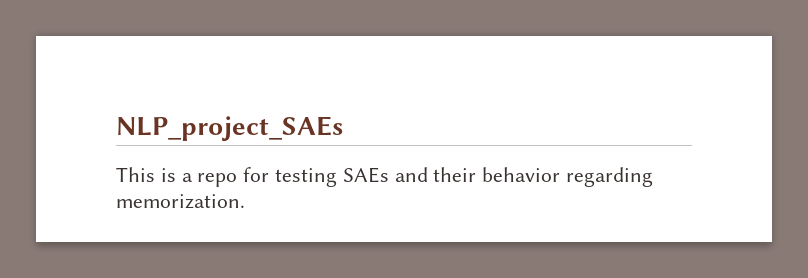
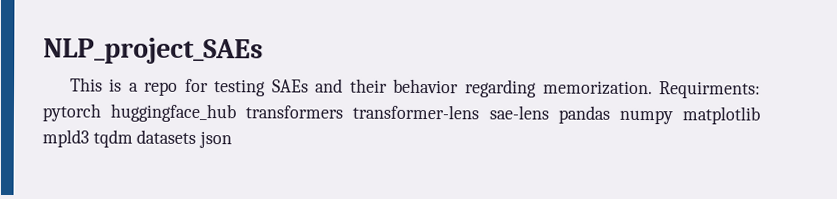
(245, 201) none -> [659,81,761,99] [42,103,760,125] [42,129,233,149] Requirments: pytorch huggingface_hub transformers transformer-lens sae-lens pandas numpy matplotlib mpld3 tqdm datasets json

